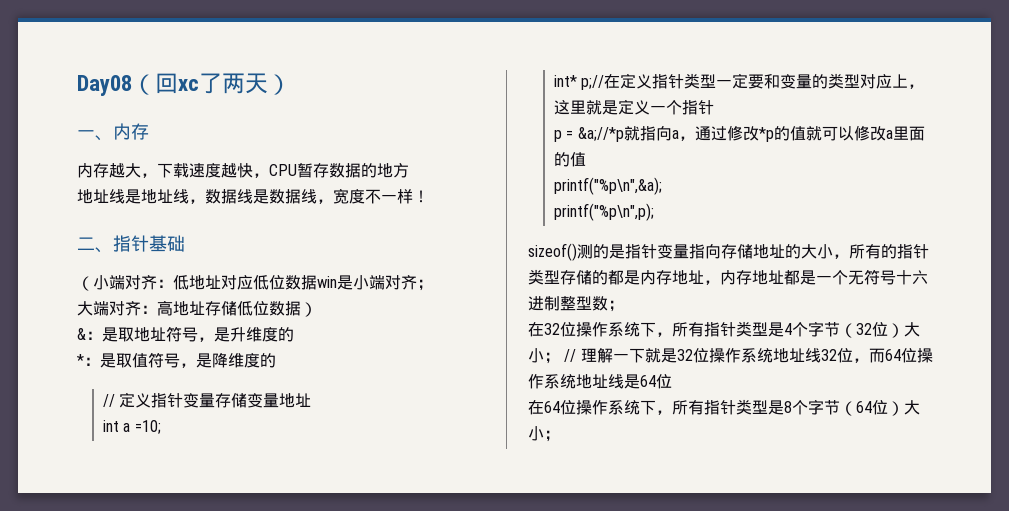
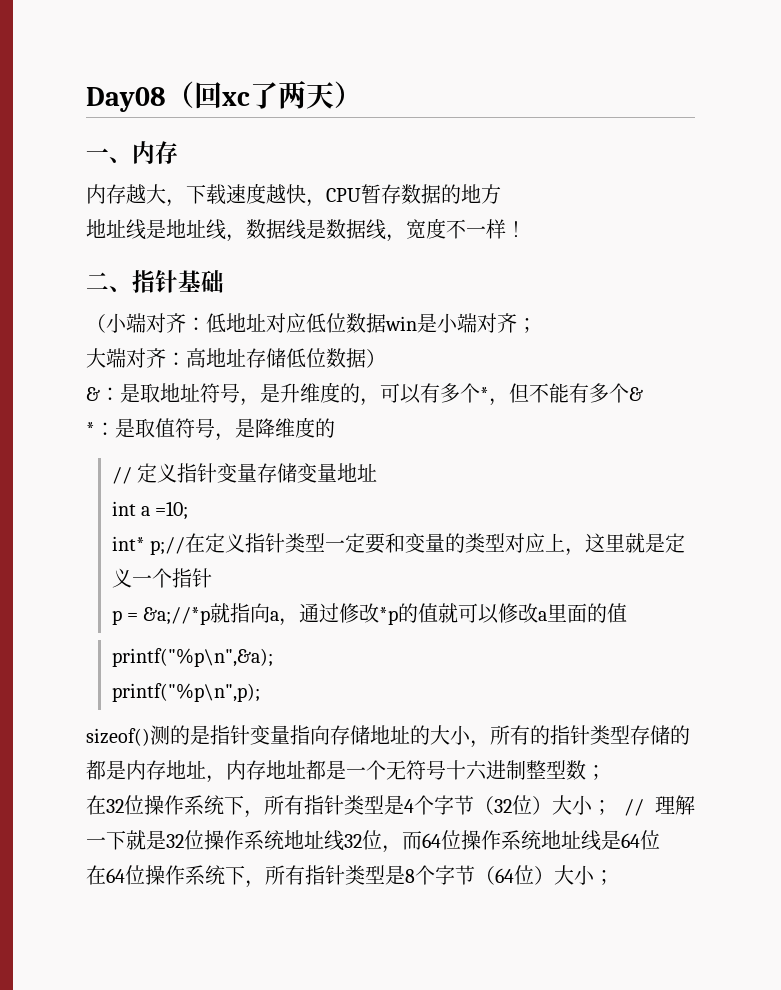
(294, 334) none -> [360,383,643,406] ，可以有多个*，但不能有多个&

